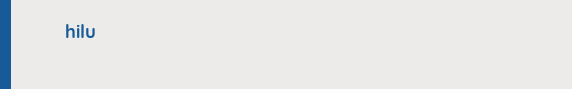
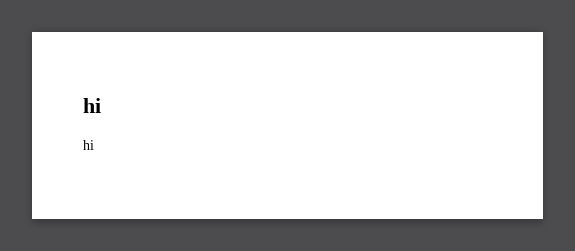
[65,24,96,38] hilu -> [83,98,101,113] [83,140,94,150] hi // hi

